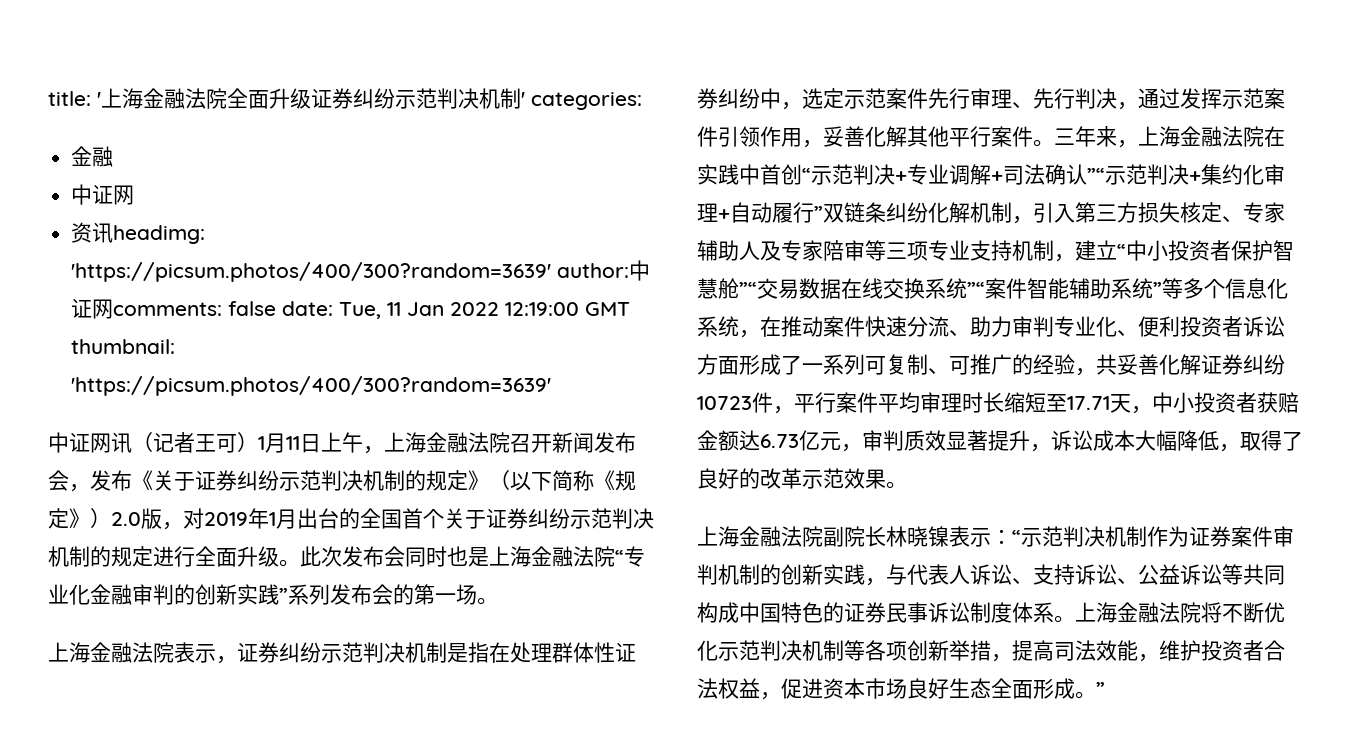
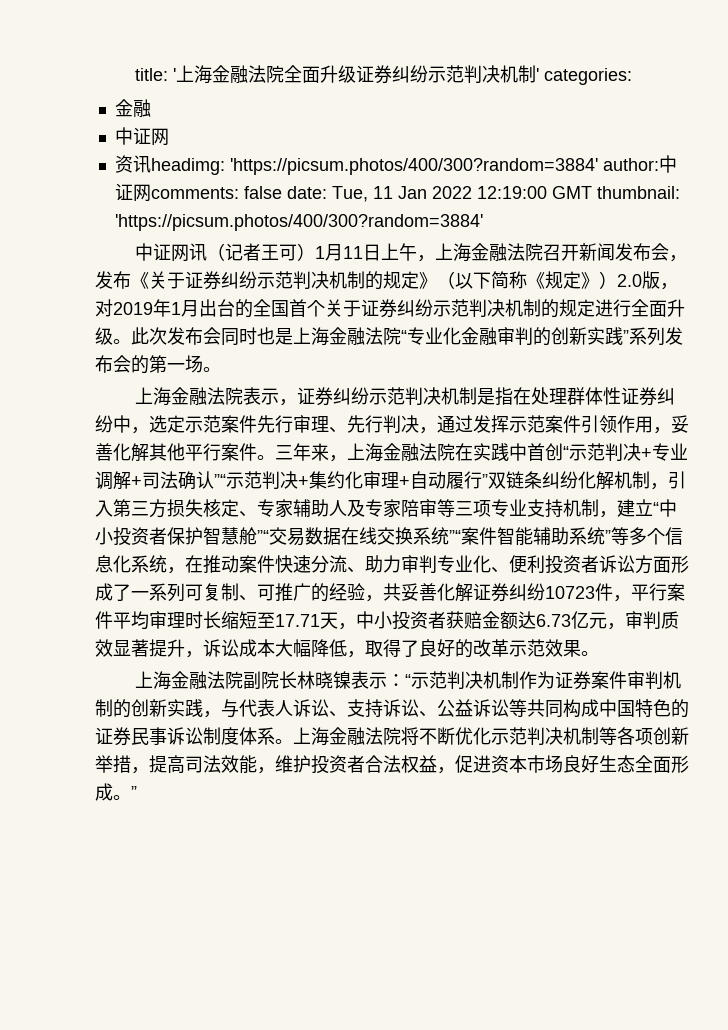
[71,262,552,282] 'https://picsum.photos/400/300?random=3639' -> [229,158,598,175] 'https://picsum.photos/400/300?random=3884'
[71,376,552,396] 'https://picsum.photos/400/300?random=3639' -> [114,214,483,231] 'https://picsum.photos/400/300?random=3884'

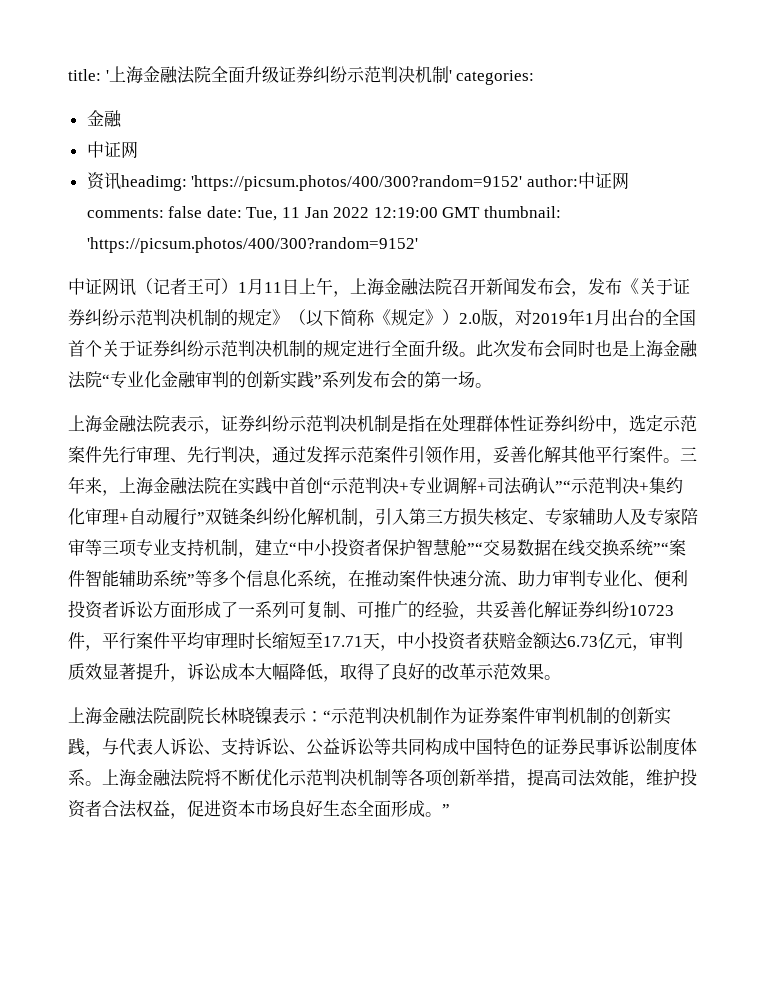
[229,158,598,175] 'https://picsum.photos/400/300?random=3884' -> [191,175,523,191] 'https://picsum.photos/400/300?random=9152'
[114,214,483,231] 'https://picsum.photos/400/300?random=3884' -> [86,237,418,253] 'https://picsum.photos/400/300?random=9152'

